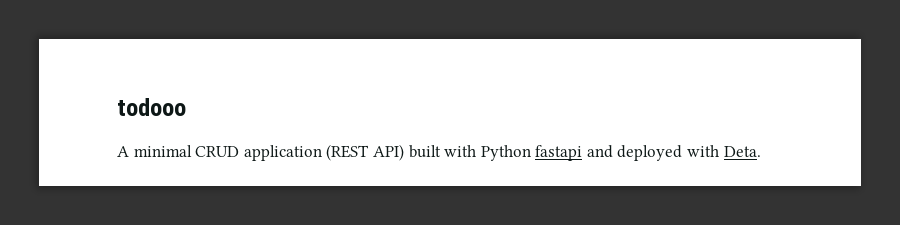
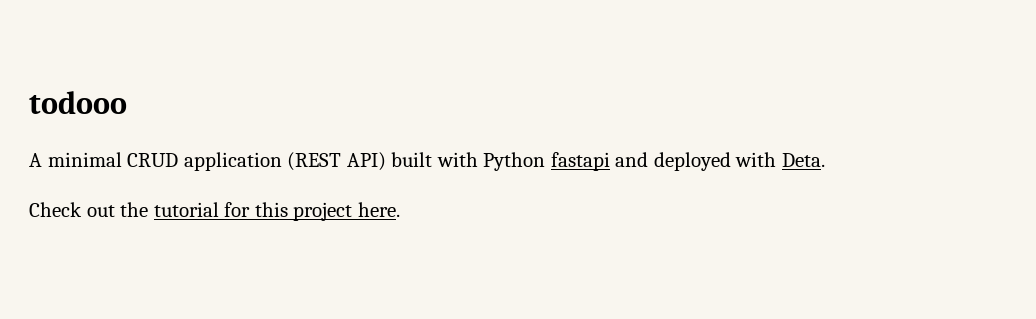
(761, 151) none -> [29,202,400,221] // Check out the tutorial for this project here.

